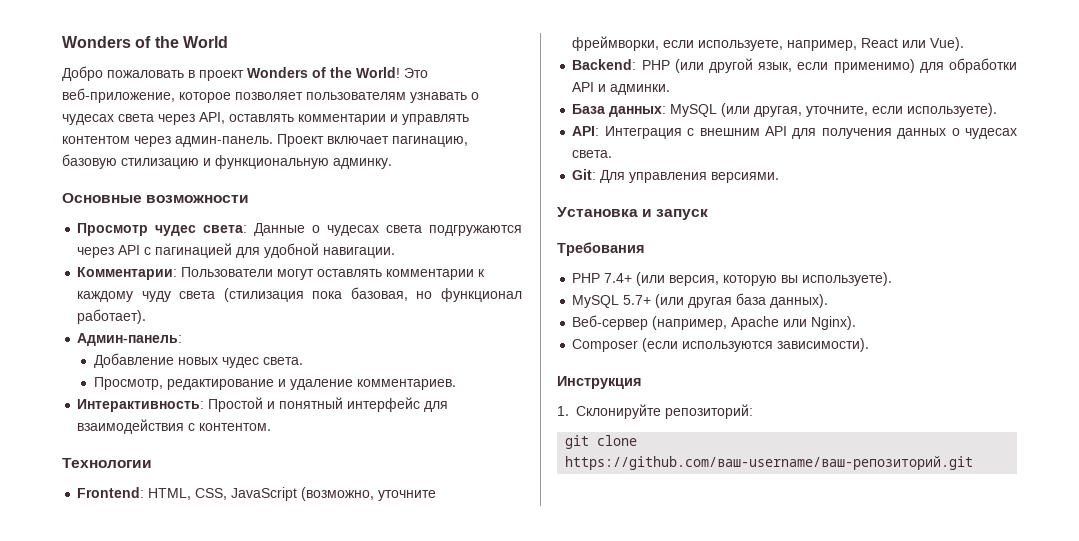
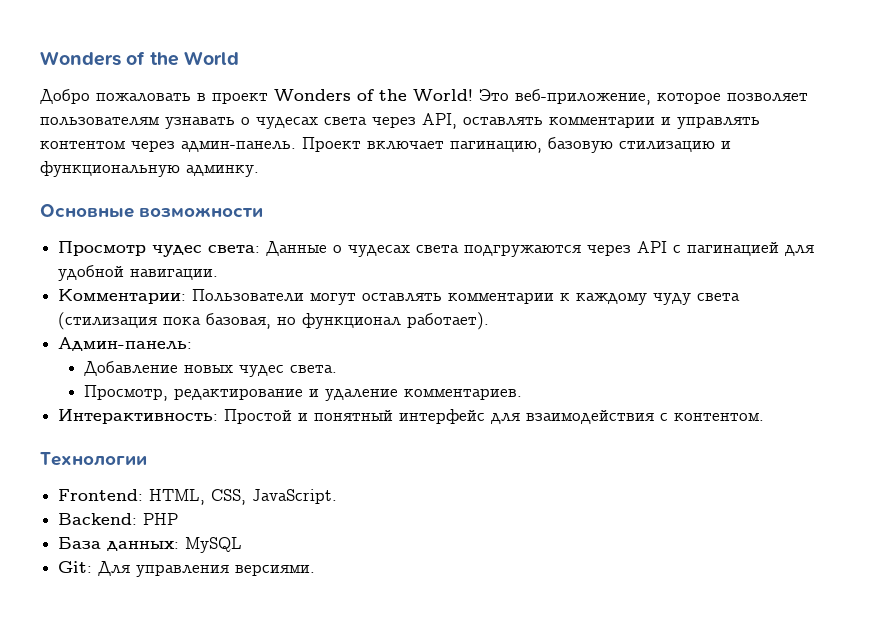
[231,487,437,501] [572,36,965,51] [572,58,1017,73] [572,82,671,95] [572,103,998,117] [572,126,1017,139] [572,150,613,158] [572,169,780,183] [557,207,709,220] [557,242,644,256] [572,272,893,286] [572,293,829,308] [572,315,857,330] [572,338,870,352] [557,376,641,389] [557,404,753,419] [565,435,638,449] [565,456,974,470] JavaScript (возможно, уточните фреймворки, если используете, например, React или Vue). // Backend: PHP (или другой язык, если применимо) для обработки API и админки. // База данных: MySQL (или другая, уточните, если используете). // API: Интеграция с внешним API для получения данных о чудесах света. // Git: Для управления версиями. // Установка и запуск // Требования // PHP 7.4+ (или версия, которую вы используете). // MySQL 5.7+ (или другая база данных). // Веб-сервер (например, Apache или Nginx). // Composer (если используются зависимости). // Инструкция // 1. Склонируйте репозиторий: // git clone https://github.com/ваш-username/ваш-репозиторий.git -> [252,489,338,504] [58,513,179,525] [58,537,243,553] [58,561,316,577] JavaScript. // Backend: PHP // База данных: MySQL // Git: Для управления версиями.

